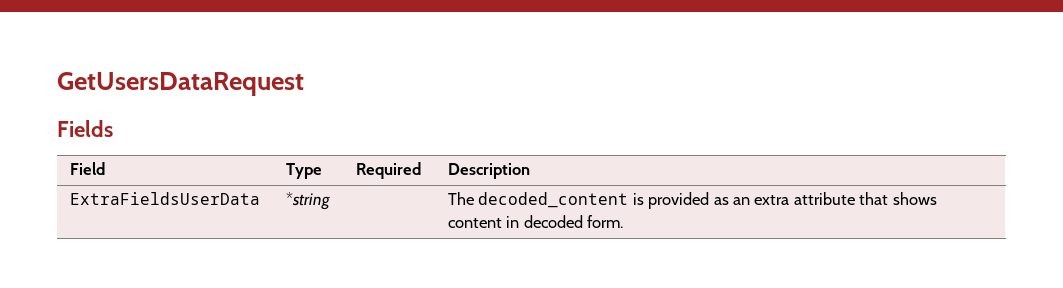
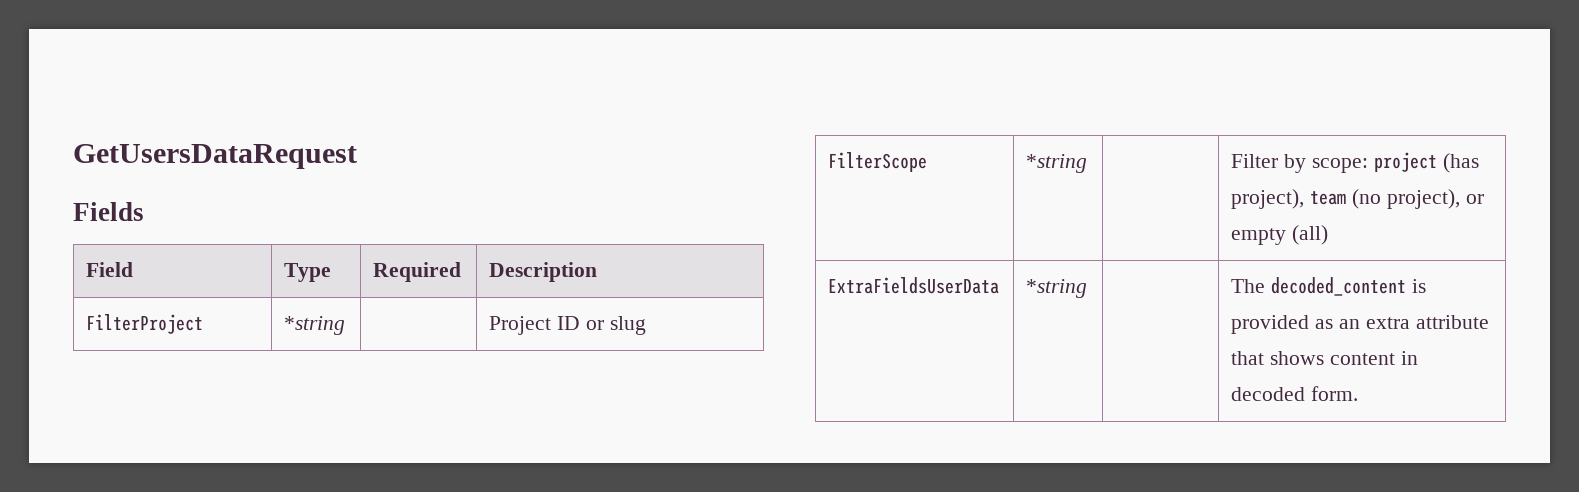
(530, 171) none -> [86,314,204,334] [284,316,346,335] [489,316,646,335] [828,152,928,172] [1026,154,1088,173] [1231,152,1479,173] [1231,189,1484,209] [1231,225,1329,245] // FilterProject | *string | | Project ID or slug // FilterScope | *string | | Filter by scope: project (has project), team (no project), or empty (all)

